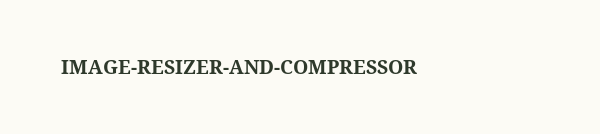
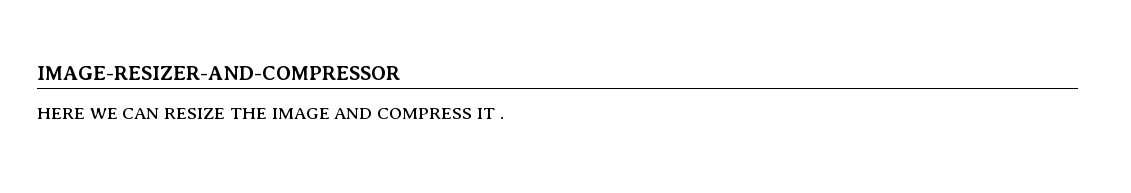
(417, 67) none -> [37,108,504,119] // HERE WE CAN RESIZE THE IMAGE AND COMPRESS IT .

